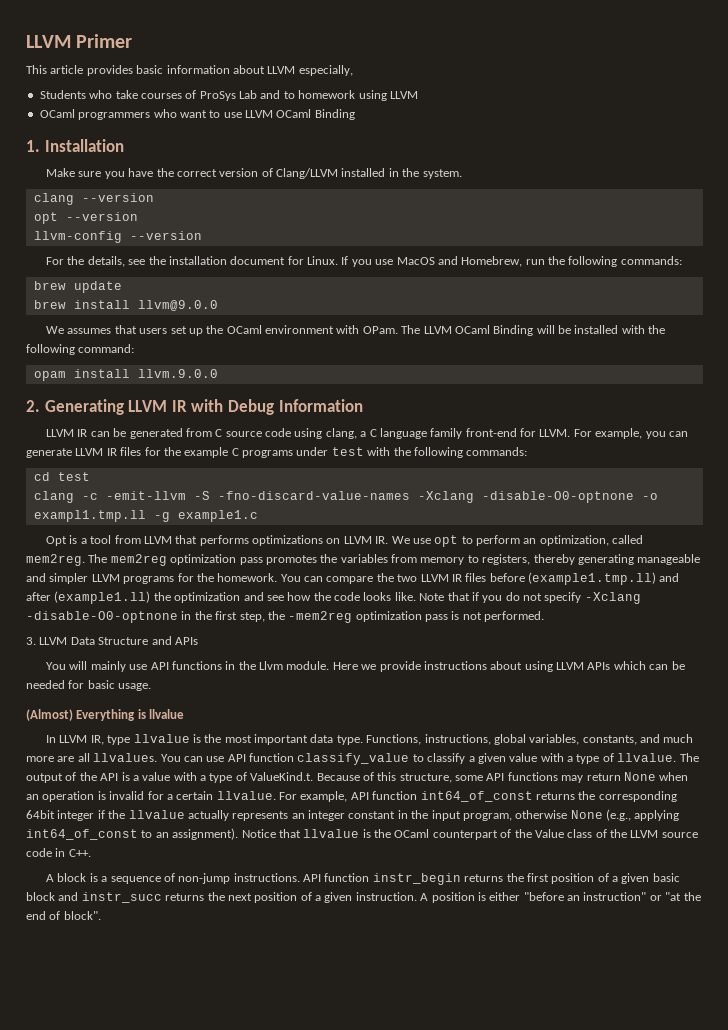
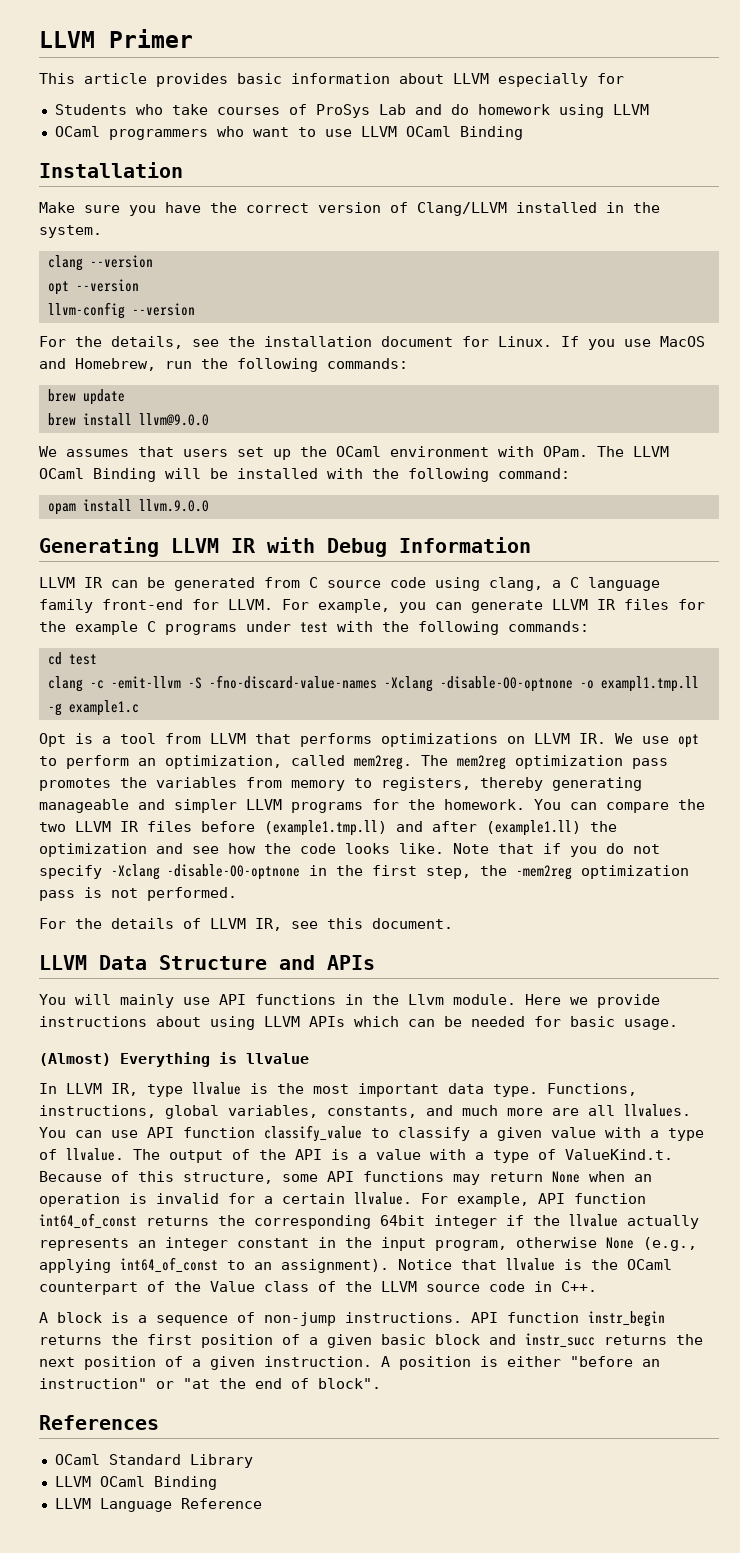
[298,65,353,76] especially, -> [498,73,624,87] especially for
[283,91,295,99] to -> [450,104,469,115] do
[26,140,40,152] 1. -> (523, 133) none
[26,400,40,412] 2. -> (209, 505) none
[26,637,36,645] 3. -> [39,918,453,931] For the details of LLVM IR, see this document. //
(101, 915) none -> [39,1415,159,1430] [54,1454,253,1468] [54,1476,217,1490] [54,1498,262,1512] // References // OCaml Standard Library // LLVM OCaml Binding // LLVM Language Reference

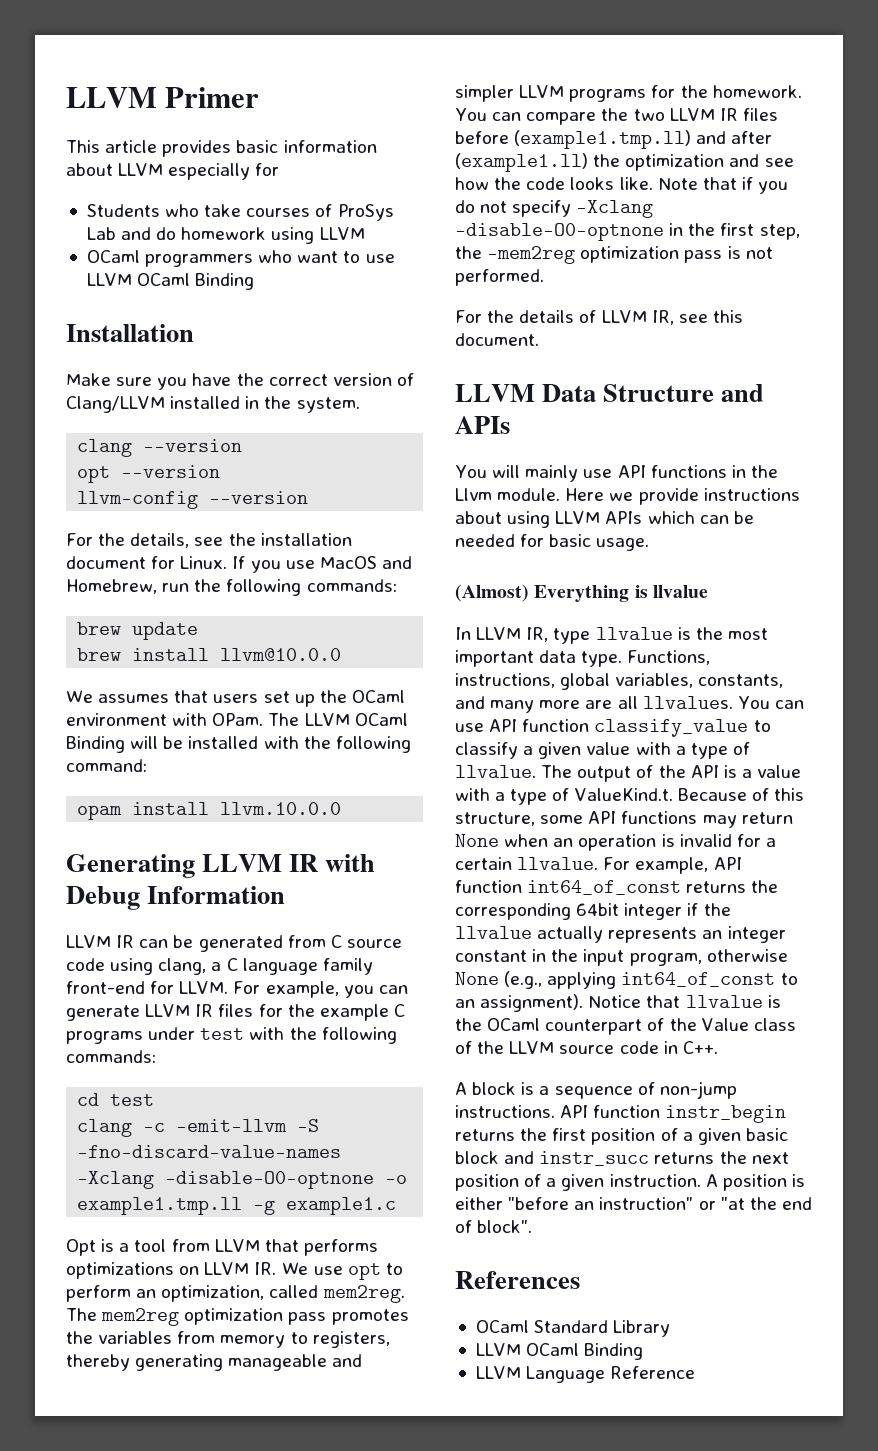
[138,413,209,426] llvm@9.0.0 -> [220,648,342,661] llvm@10.0.0
[138,499,209,512] llvm.9.0.0 -> [220,802,342,815] llvm.10.0.0
[600,676,699,692] exampl1.tmp.ll -> [77,1197,243,1215] example1.tmp.ll
[462,1105,498,1116] much -> [490,700,535,713] many

